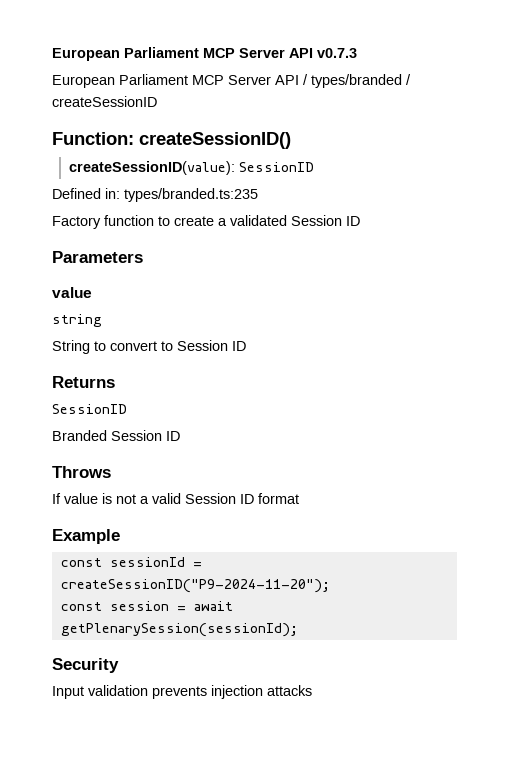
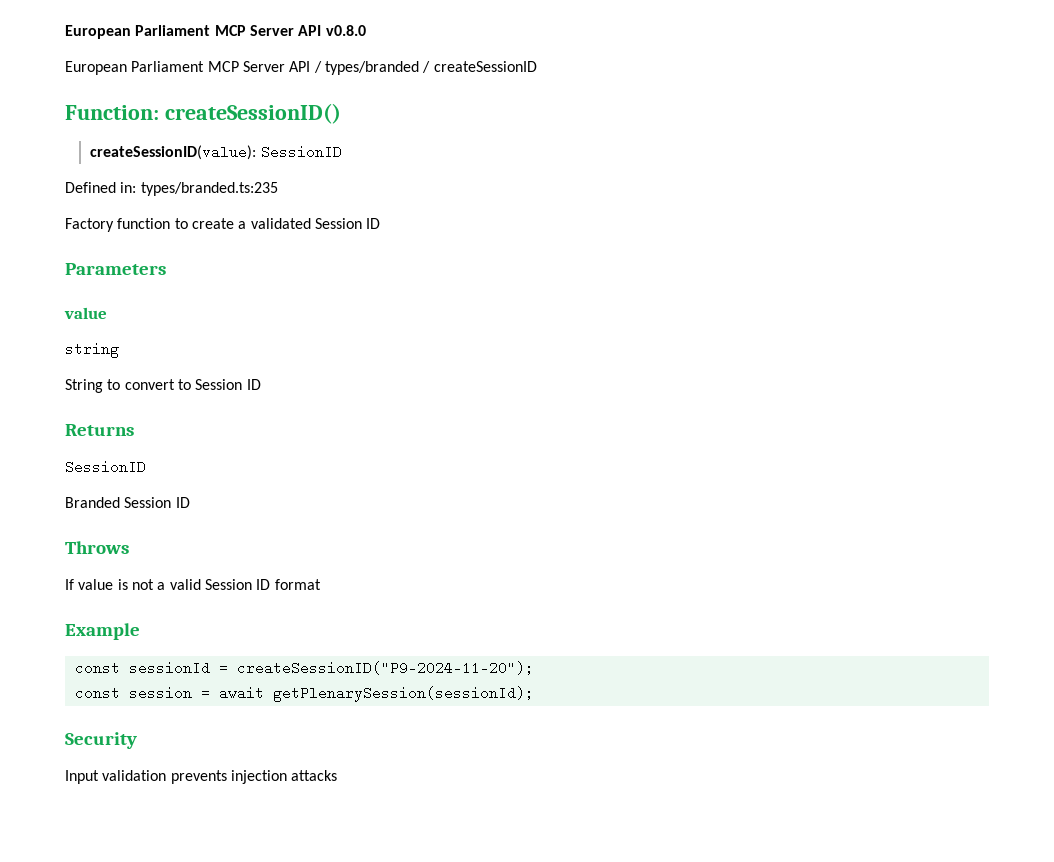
[52,47,357,61] European Parliament MCP Server API v0.7.3 -> [65,25,366,39] European Parliament MCP Server API v0.8.0

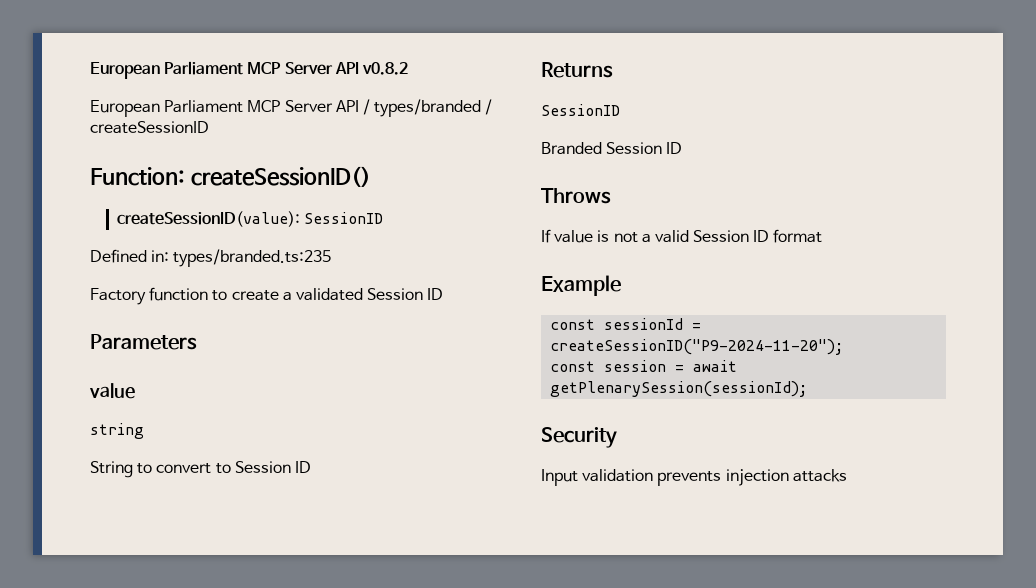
[65,25,366,39] European Parliament MCP Server API v0.8.0 -> [90,61,408,79] European Parliament MCP Server API v0.8.2

